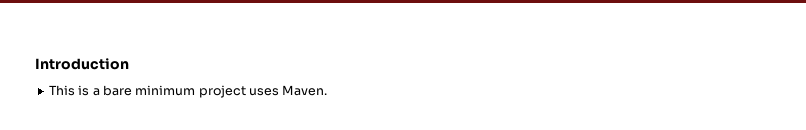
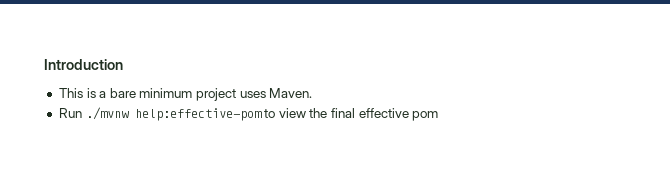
(328, 90) none -> [58,107,439,121] // Run ./mvnw help:effective-pom to view the final effective pom

